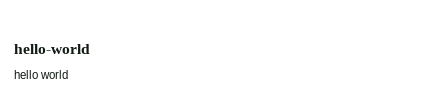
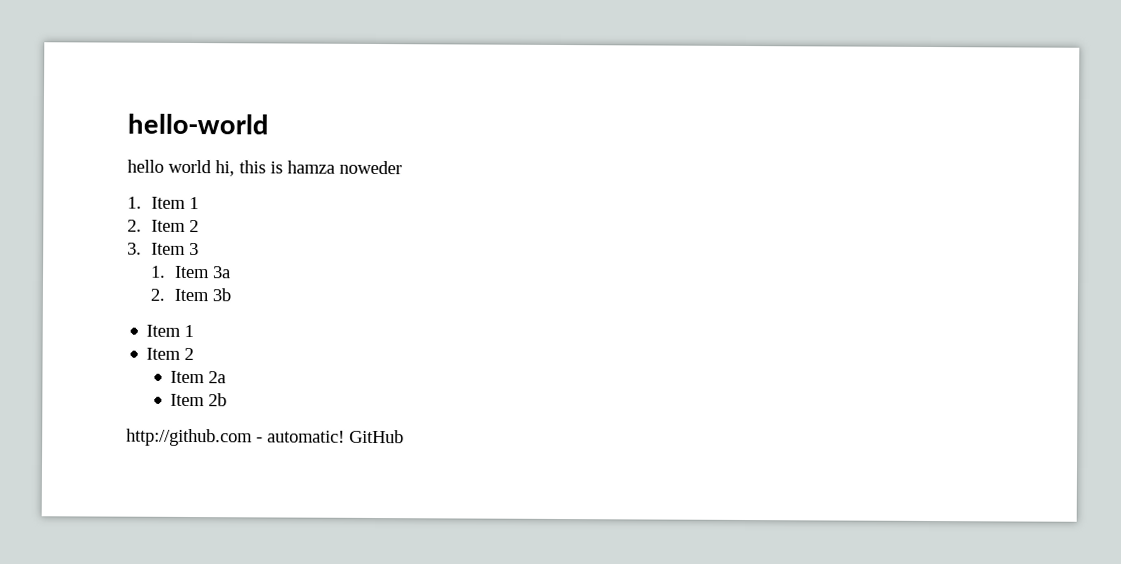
(69, 74) none -> [215,160,402,177] [127,196,199,210] [127,219,199,233] [127,242,199,256] [150,265,231,279] [149,288,231,302] [146,324,195,338] [146,347,195,361] [170,370,227,384] [170,393,228,407] [126,428,404,447] hi, this is hamza noweder // 1. Item 1 // 2. Item 2 // 3. Item 3 // 1. Item 3a // 2. Item 3b // Item 1 // Item 2 // Item 2a // Item 2b // http://github.com - automatic! GitHub

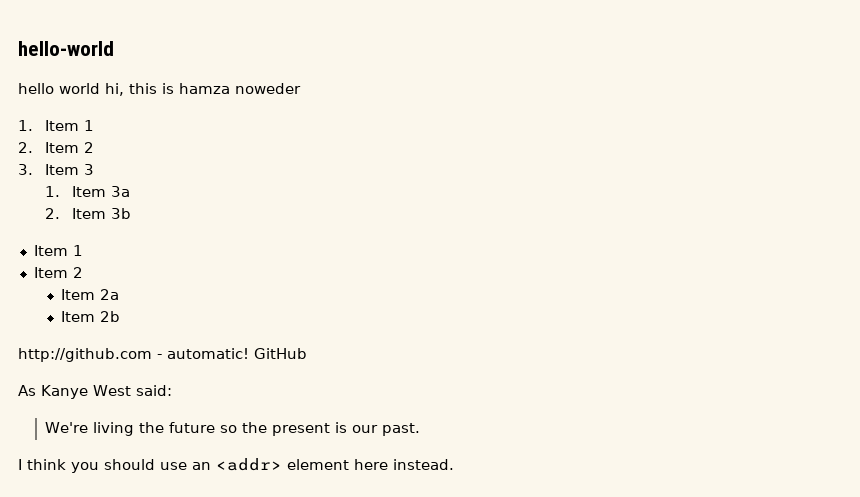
(404, 436) none -> [18,385,172,399] [45,422,421,436] [18,458,454,473] // As Kanye West said: // We're living the future so the present is our past. // I think you should use an <addr> element here instead.

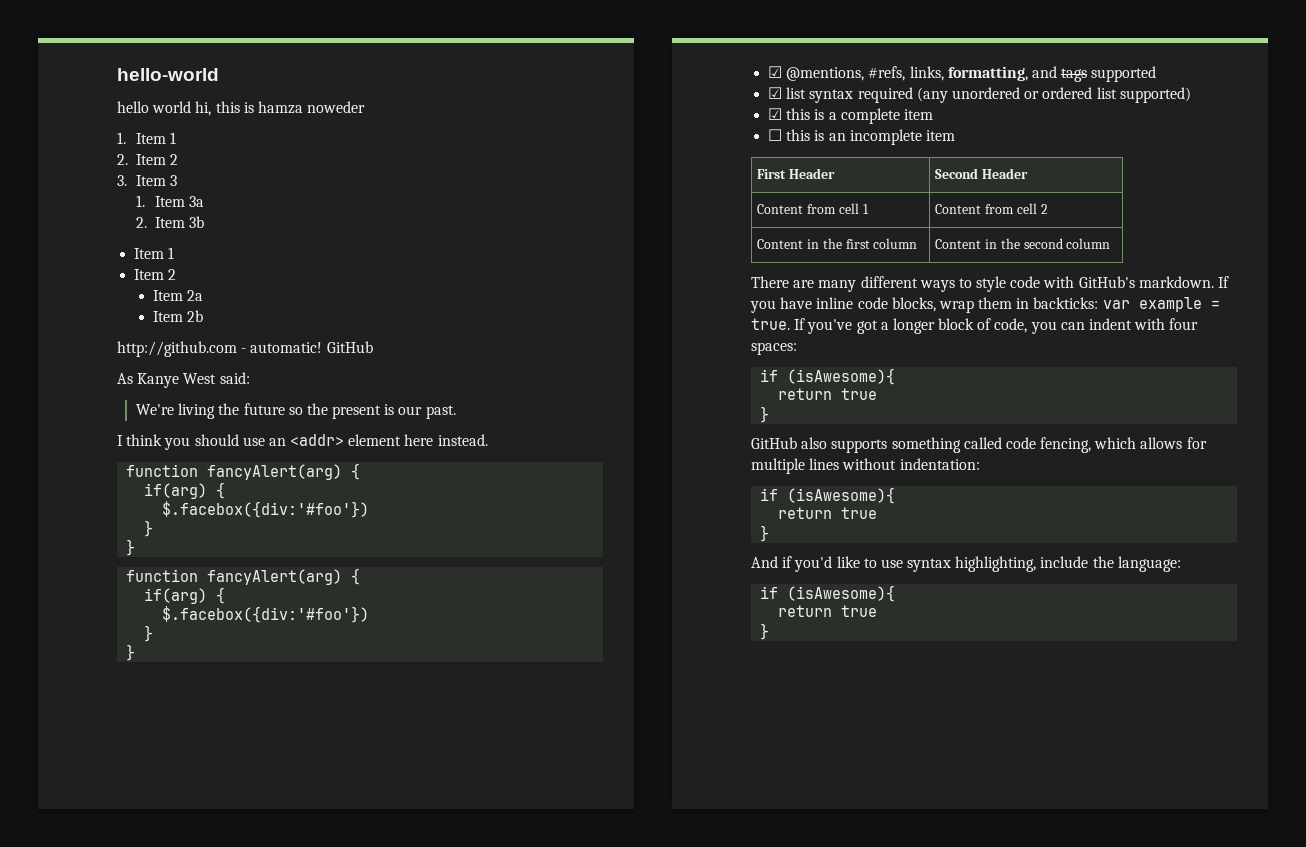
(454, 464) none -> [126,463,361,480] [144,482,226,499] [162,501,370,518] [144,520,154,537] [126,539,136,556] [126,568,361,585] [144,587,226,604] [162,606,370,623] [144,625,154,642] [126,644,136,661] [768,66,1157,82] [768,87,1191,103] [768,108,933,124] [768,129,955,145] [757,168,836,179] [935,168,1029,179] [757,203,869,214] [935,203,1048,214] [757,238,918,249] [935,238,1111,249] [751,276,1230,292] [750,297,1220,313] [751,318,1199,334] [751,342,797,355] [760,368,896,385] [778,388,878,400] [760,406,770,423] [751,437,1207,453] [751,458,980,474] [760,487,896,504] [778,507,878,519] [760,525,770,542] [751,556,1181,572] [760,585,896,602] [778,605,878,617] [760,623,770,640] // function fancyAlert(arg) { // if(arg) { // $.facebox({div:'#foo'}) // } // } // function fancyAlert(arg) { // if(arg) { // $.facebox({div:'#foo'}) // } // } // ☑ @mentions, #refs, links, formatting, and tags supported // ☑ list syntax required (any unordered or ordered list supported) // ☑ this is a complete item // ☐ this is an incomplete item // First Header | Second Header // Content from cell 1 | Content from cell 2 // Content in the first column | Content in the second column // There are many different ways to style code with GitHub's markdown. If you have inline code blocks, wrap them in backticks: var example = true. If you've got a longer block of code, you can indent with four spaces: // if (isAwesome){ // return true // } // GitHub also supports something called code fencing, which allows for multiple lines without indentation: // if (isAwesome){ // return true // } // And if you'd like to use syntax highlighting, include the language: // if (isAwesome){ // return true // }

